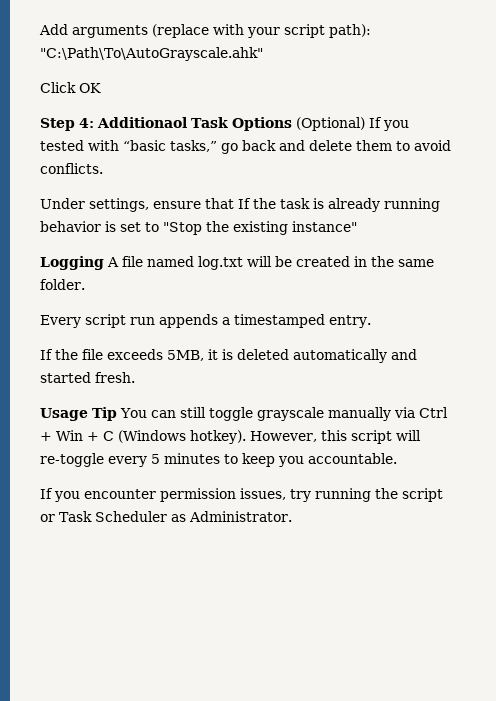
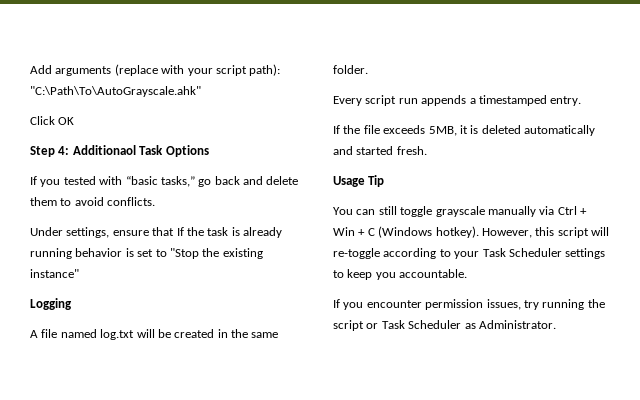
[295,117,365,131] (Optional) -> (209, 151) //
(104, 263) none -> (72, 304) //
(117, 414) none -> (385, 181) //
[108,453,220,467] every 5 minutes -> [383,248,606,259] according to your Task Scheduler settings

